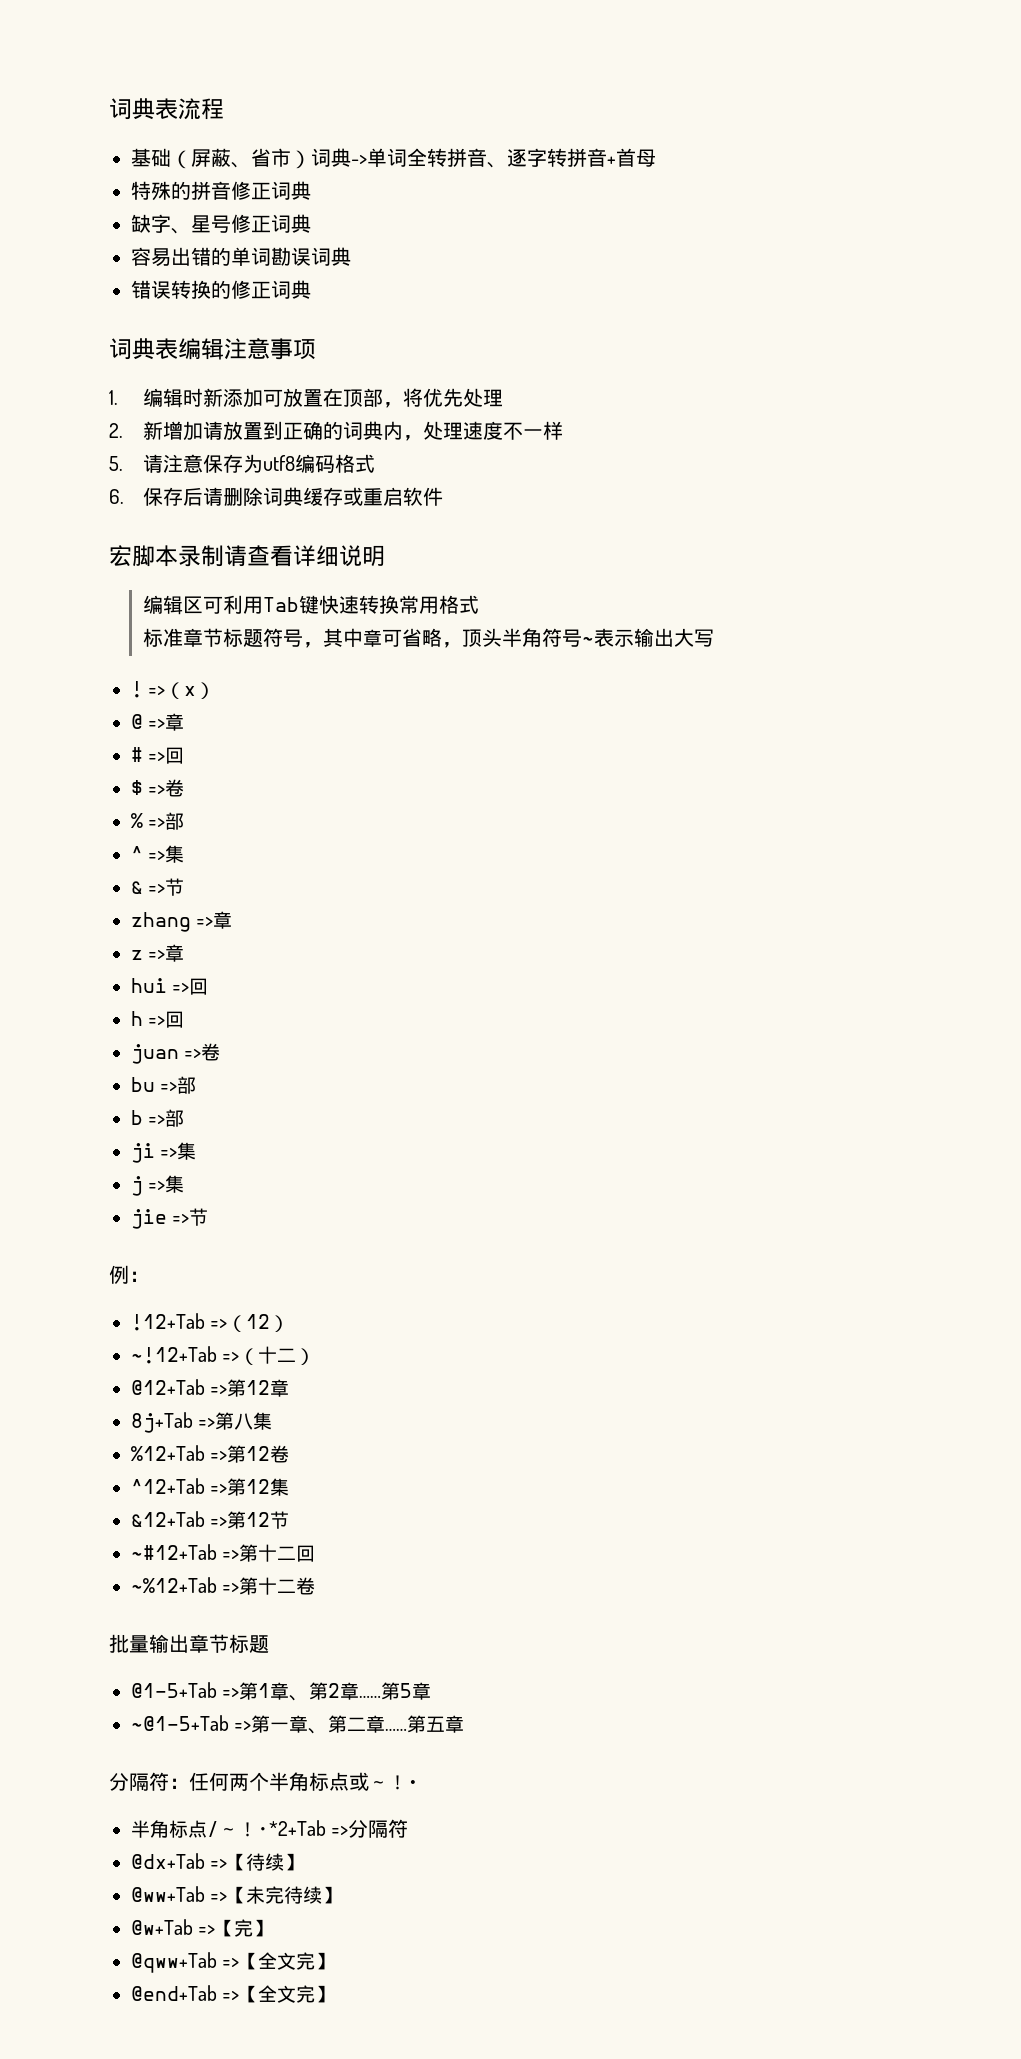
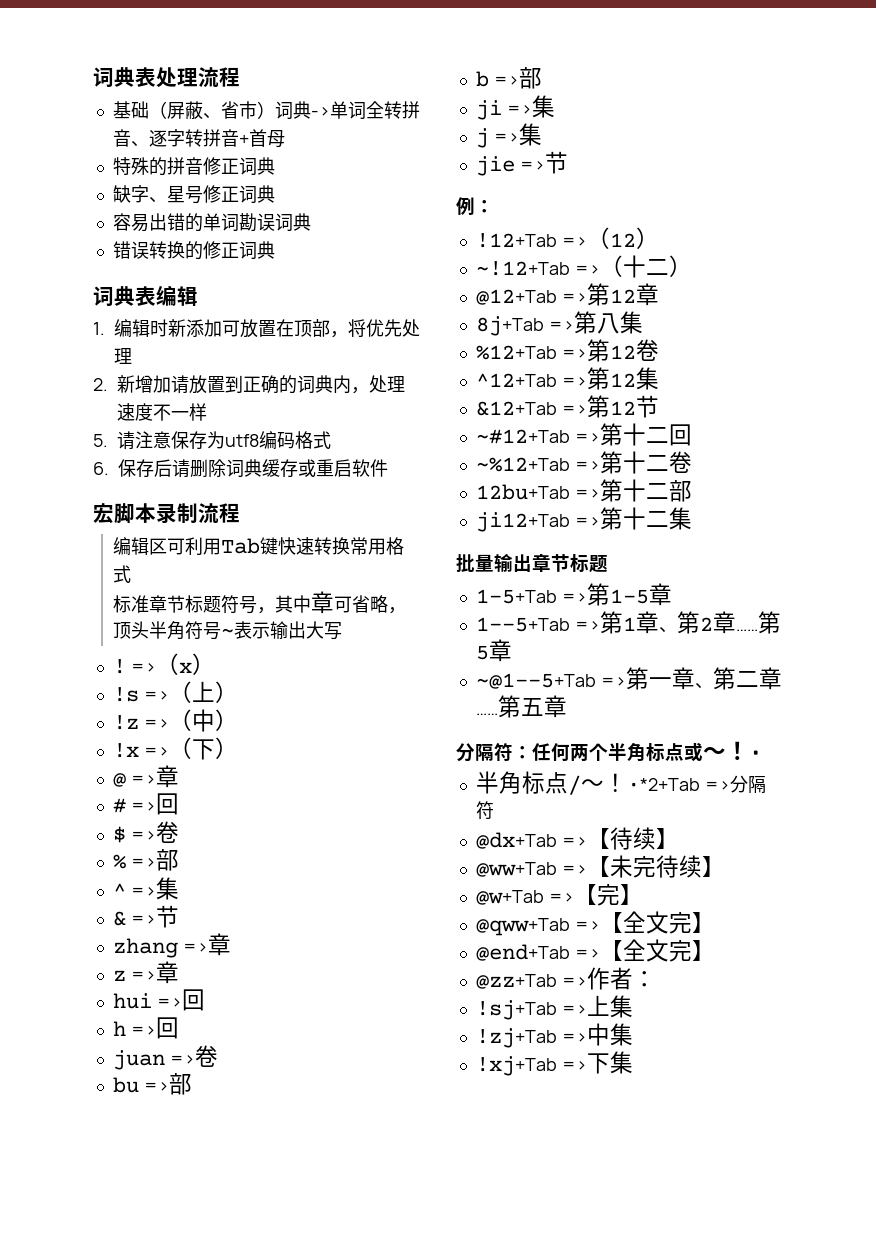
[109,98,178,120] 词典表 -> [93,67,198,88] 词典表处理
[224,338,316,360] 注意事项 -> (198, 296) none
[224,545,385,567] 请查看详细说明 -> [198,503,240,524] 流程
(216, 690) none -> [112,681,238,703] [112,709,238,732] [112,737,238,760] // !s =>（上） // !z =>（中） // !x =>（下）
(316, 1586) none -> [475,479,692,502] [475,507,692,532] // 12bu+Tab =>第十二部 // ji12+Tab =>第十二集
[131,1682,217,1698] @1-5+Tab -> [475,583,672,606] [475,617,570,632] 1-5+Tab =>第1-5章 // 1--5+Tab
[131,1715,229,1731] ~@1-5+Tab -> [475,673,596,689] ~@1--5+Tab
(335, 1994) none -> [475,967,656,990] [475,995,633,1020] [475,1023,633,1048] [475,1051,633,1076] // @zz+Tab =>作者： // !sj+Tab =>上集 // !zj+Tab =>中集 // !xj+Tab =>下集

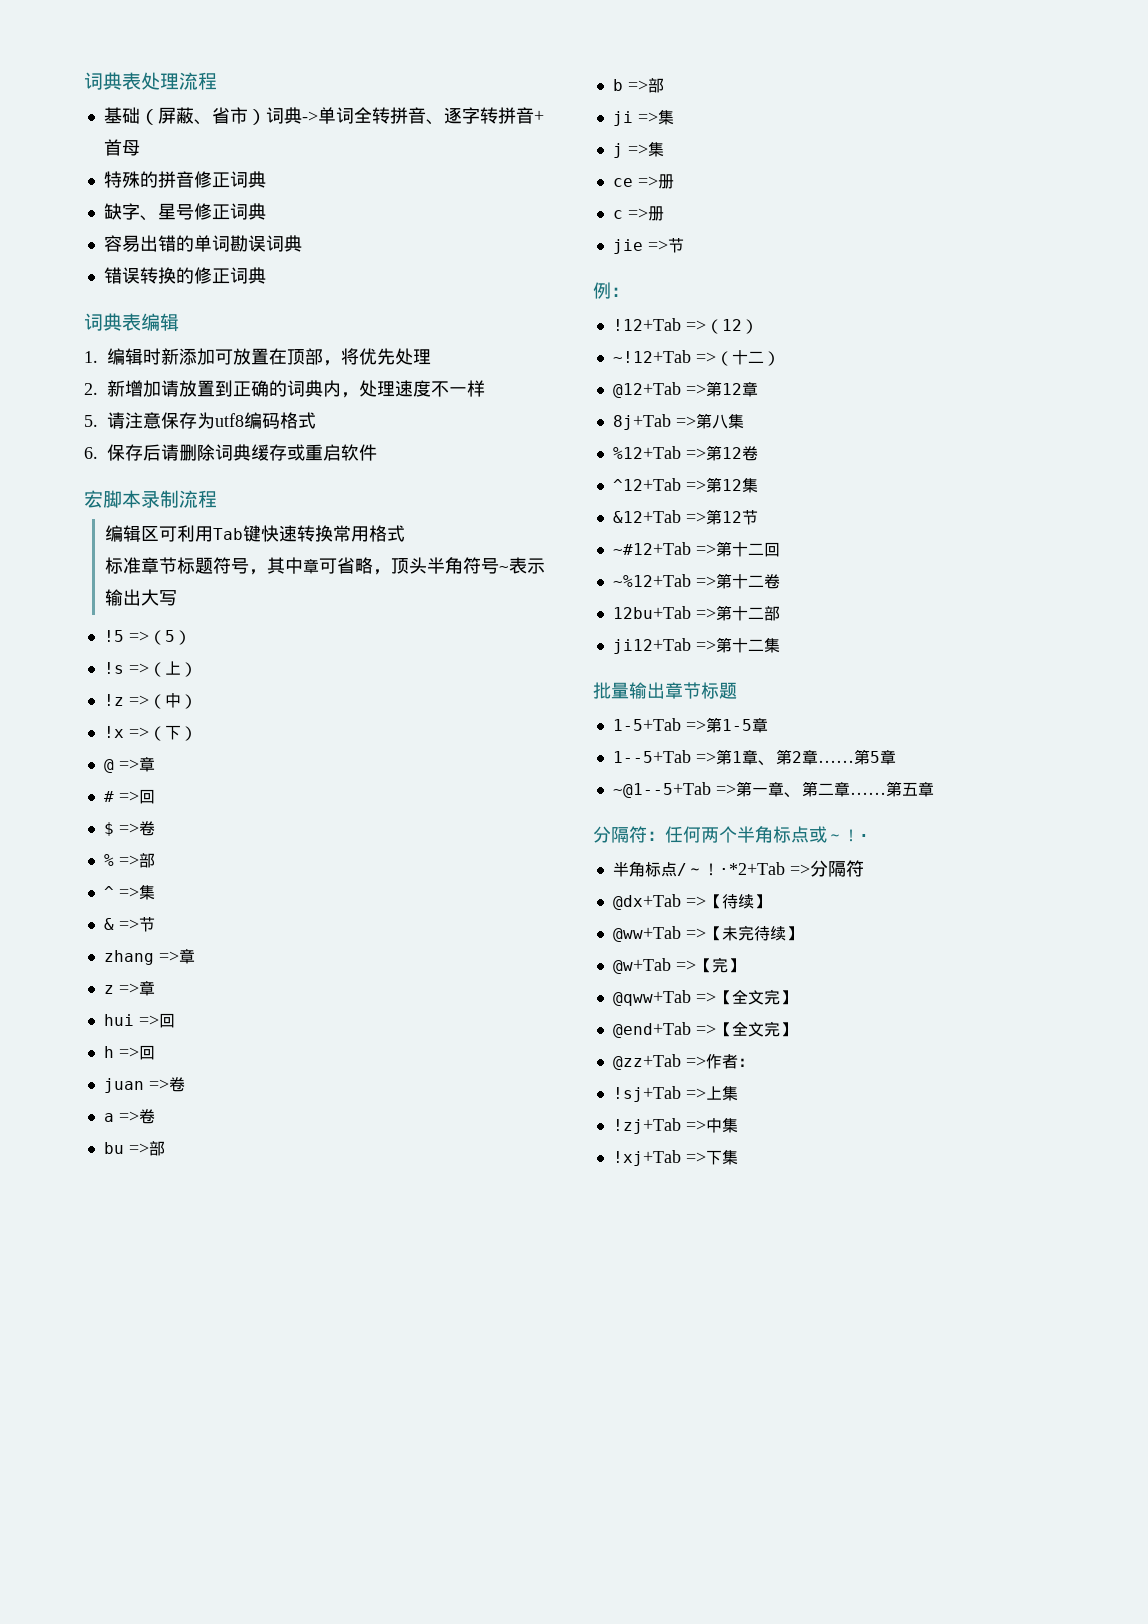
[112,653,192,675] ! =>（x -> [103,630,175,645] !5 =>（5
(218, 1056) none -> [103,1109,155,1124] // a =>卷
(542, 134) none -> [612,174,674,189] [612,206,664,221] // ce =>册 // c =>册

